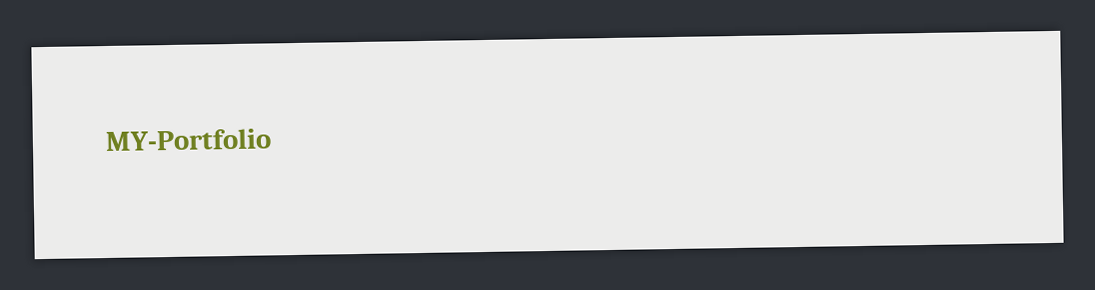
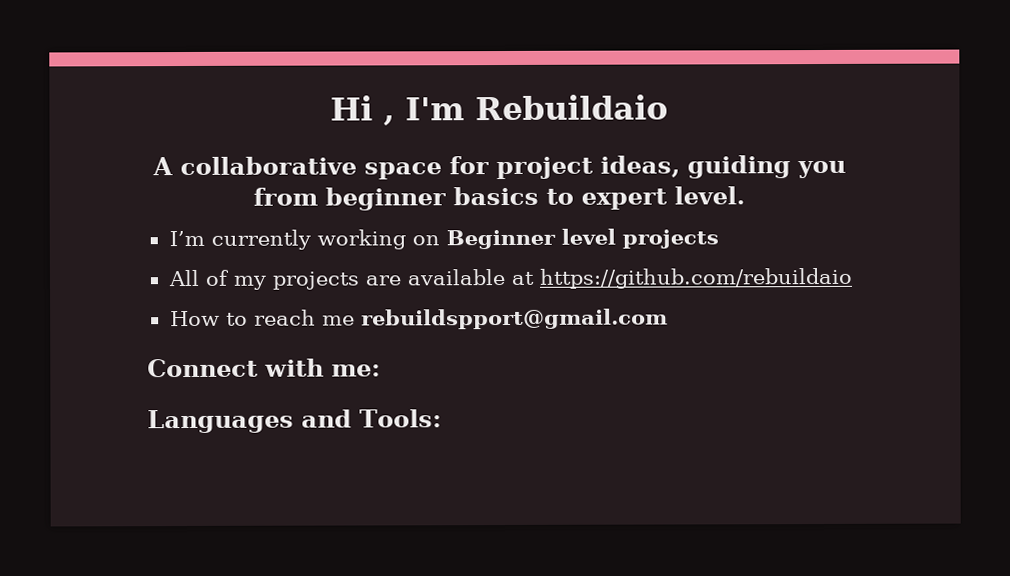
[105,128,272,152] MY-Portfolio -> [330,94,668,126] [151,155,846,180] [253,186,745,211] [168,228,719,250] [167,267,853,290] [169,308,668,330] [147,358,381,378] [147,409,442,434] Hi , I'm Rebuildaio // A collaborative space for project ideas, guiding you from beginner basics to expert level. // I’m currently working on Beginner level projects // All of my projects are available at https://github.com/rebuildaio // How to reach me rebuildspport@gmail.com // Connect with me: // Languages and Tools:

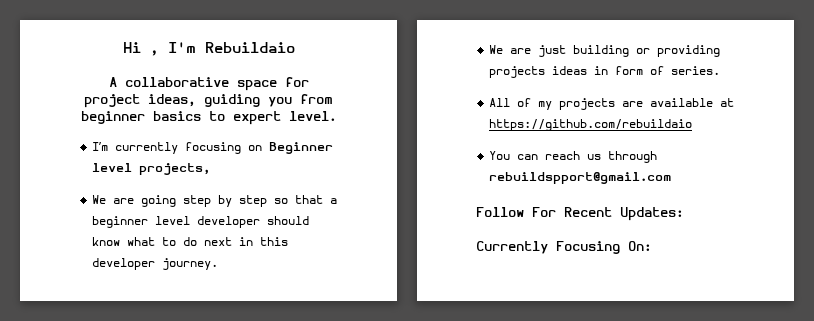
[316,229,406,250] working -> [185,142,242,154] focusing
[621,229,719,249] projects -> [139,163,211,175] [92,195,338,207] [92,216,310,228] [92,237,289,246] [92,258,219,270] [489,45,721,57] [489,66,721,78] projects, // We are going step by step so that a beginner level developer should know what to do next in this developer journey. // We are just building or providing projects ideas in form of series.
[169,308,668,330] [147,358,381,378] [147,409,442,434] How to reach me rebuildspport@gmail.com // Connect with me: // Languages and Tools: -> [489,151,658,163] [489,172,672,184] [476,207,684,221] [476,241,652,254] You can reach us through rebuildspport@gmail.com // Follow For Recent Updates: // Currently Focusing On:

